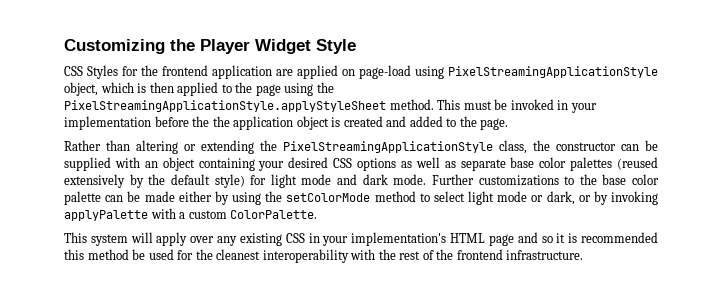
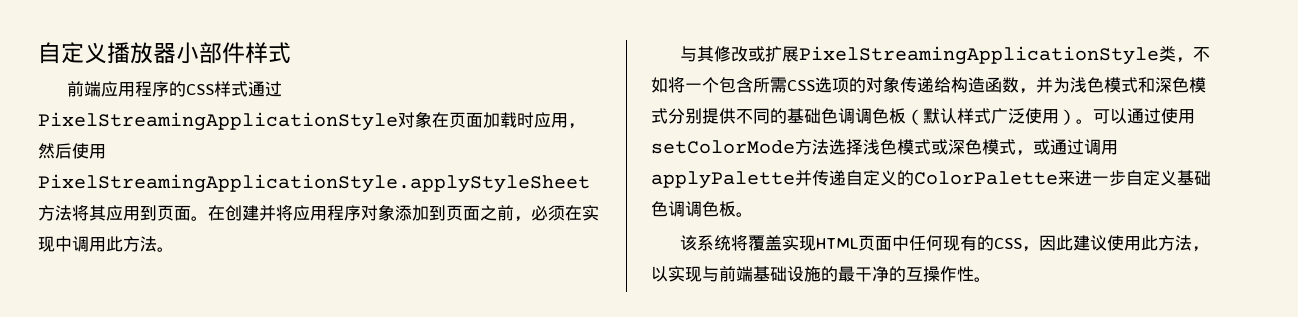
[64,39,356,54] [64,65,658,79] [64,82,334,96] [64,99,597,113] [64,116,509,130] [64,140,658,154] [64,157,658,171] [64,174,659,188] [64,191,658,205] [64,208,318,221] [64,232,658,246] [64,249,584,263] Customizing the Player Widget Style // CSS Styles for the frontend application are applied on page-load using PixelStreamingApplicationStyle object, which is then applied to the page using the PixelStreamingApplicationStyle.applyStyleSheet method. This must be invoked in your implementation before the the application object is created and added to the page. // Rather than altering or extending the PixelStreamingApplicationStyle class, the constructor can be supplied with an object containing your desired CSS options as well as separate base color palettes (reused extensively by the default style) for light mode and dark mode. Further customizations to the base color palette can be made either by using the setColorMode method to select light mode or dark, or by invoking applyPalette with a custom ColorPalette. // This system will apply over any existing CSS in your implementation's HTML page and so it is recommended this method be used for the cleanest interoperability with the rest of the frontend infrastructure. -> [38,42,291,64] [67,81,283,97] [38,111,585,131] [38,143,106,159] [38,174,590,193] [38,204,599,222] [38,236,174,252] [680,46,1211,65] [651,76,1206,94] [651,108,1195,125] [651,139,1118,156] [651,170,1211,189] [651,201,753,217] [680,235,1210,252] [651,266,991,282] 自定义播放器小部件样式 // 前端应用程序的CSS样式通过PixelStreamingApplicationStyle对象在页面加载时应用，然后使用PixelStreamingApplicationStyle.applyStyleSheet方法将其应用到页面。在创建并将应用程序对象添加到页面之前，必须在实现中调用此方法。 // 与其修改或扩展PixelStreamingApplicationStyle类，不如将一个包含所需CSS选项的对象传递给构造函数，并为浅色模式和深色模式分别提供不同的基础色调调色板（默认样式广泛使用）。可以通过使用setColorMode方法选择浅色模式或深色模式，或通过调用applyPalette并传递自定义的ColorPalette来进一步自定义基础色调调色板。 // 该系统将覆盖实现HTML页面中任何现有的CSS，因此建议使用此方法，以实现与前端基础设施的最干净的互操作性。

